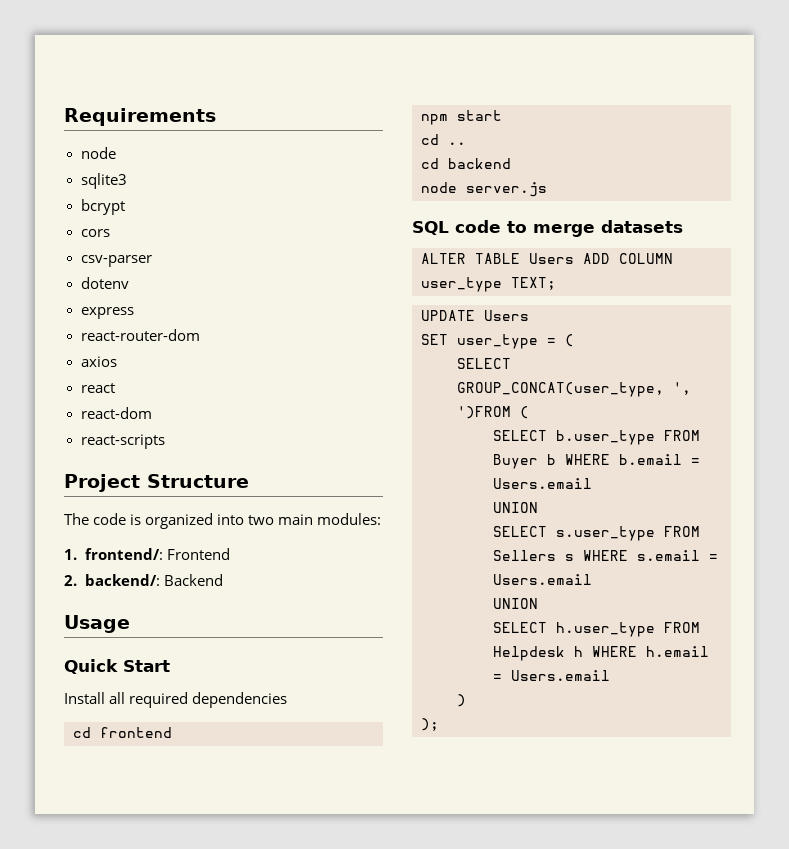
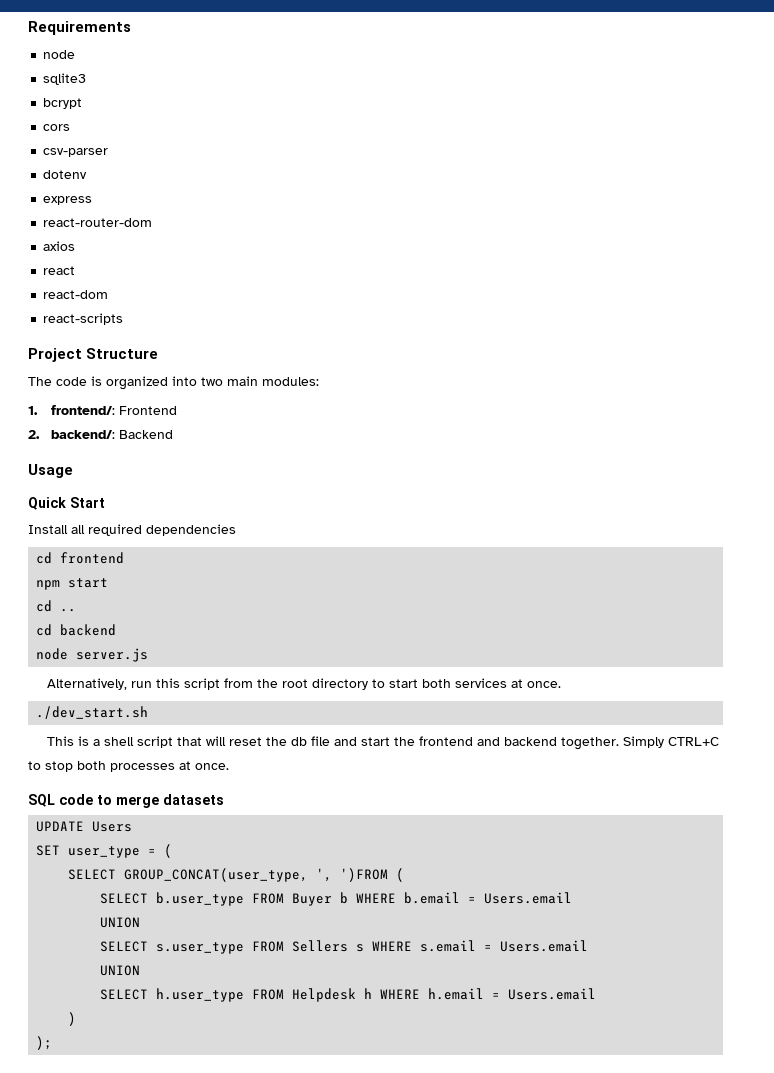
(547, 189) none -> [46,678,561,690] [36,706,149,719] [46,736,719,750] [28,761,229,772] // Alternatively, run this script from the root directory to start both services at once. // ./dev_start.sh // This is a shell script that will reset the db file and start the frontend and backend together. Simply CTRL+C to stop both processes at once.
[421,253,673,264] [421,277,556,292] // ALTER TABLE Users ADD COLUMN user_type TEXT; -> (224, 799) none

